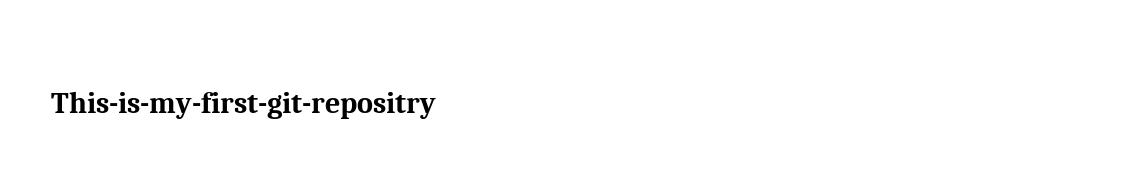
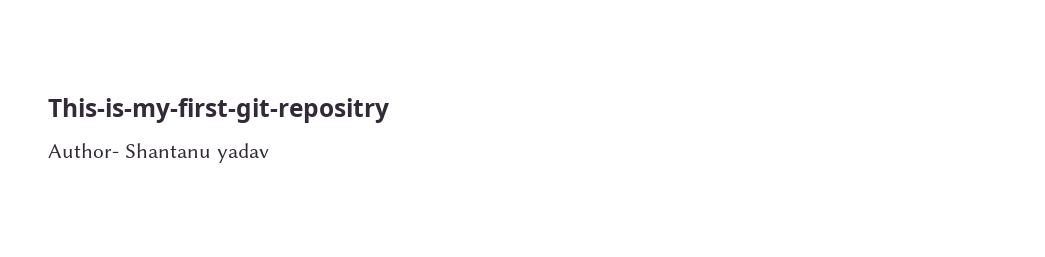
(436, 105) none -> [48,143,269,163] // Author- Shantanu yadav

